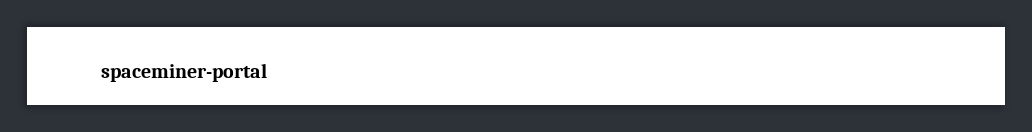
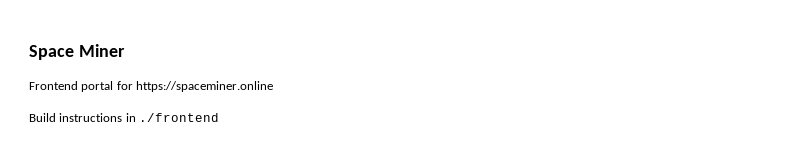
[101,63,267,82] spaceminer-portal -> [29,44,125,60] [29,81,274,92] [29,113,220,122] Space Miner // Frontend portal for https://spaceminer.online // Build instructions in ./frontend

